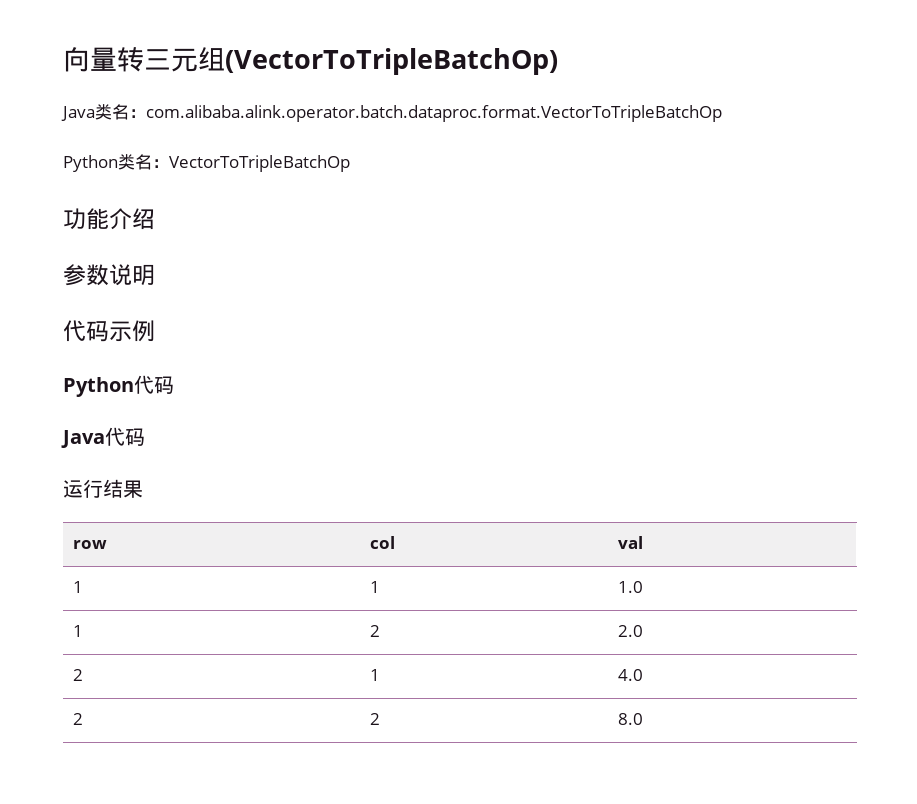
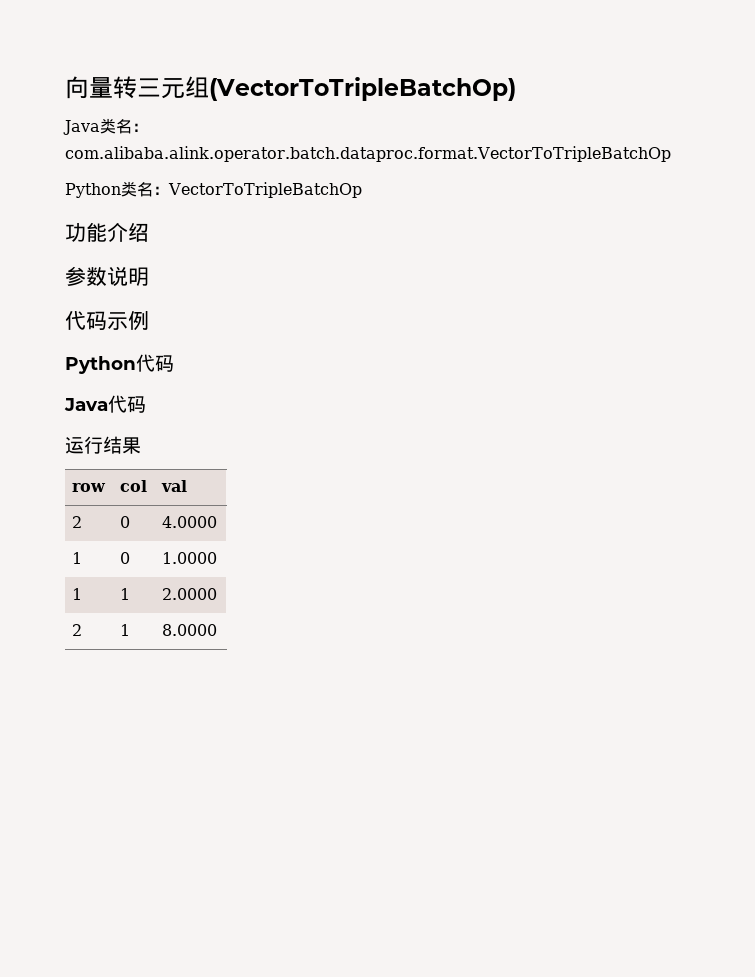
[72,581,83,593] [369,581,380,593] [617,581,643,593] [72,625,83,637] [369,625,380,637] [617,625,643,637] [72,669,83,681] [369,669,380,681] [617,669,643,681] [72,713,83,725] [369,713,380,725] [617,713,643,725] 1 | 1 | 1.0 // 1 | 2 | 2.0 // 2 | 1 | 4.0 // 2 | 2 | 8.0 -> [72,516,83,528] [120,516,131,528] [162,516,218,528] [72,552,83,564] [120,552,131,564] [162,552,218,564] [72,588,83,600] [120,588,131,600] [162,588,218,600] [72,624,83,636] [120,624,131,636] [162,624,218,636] 2 | 0 | 4.0000 // 1 | 0 | 1.0000 // 1 | 1 | 2.0000 // 2 | 1 | 8.0000

